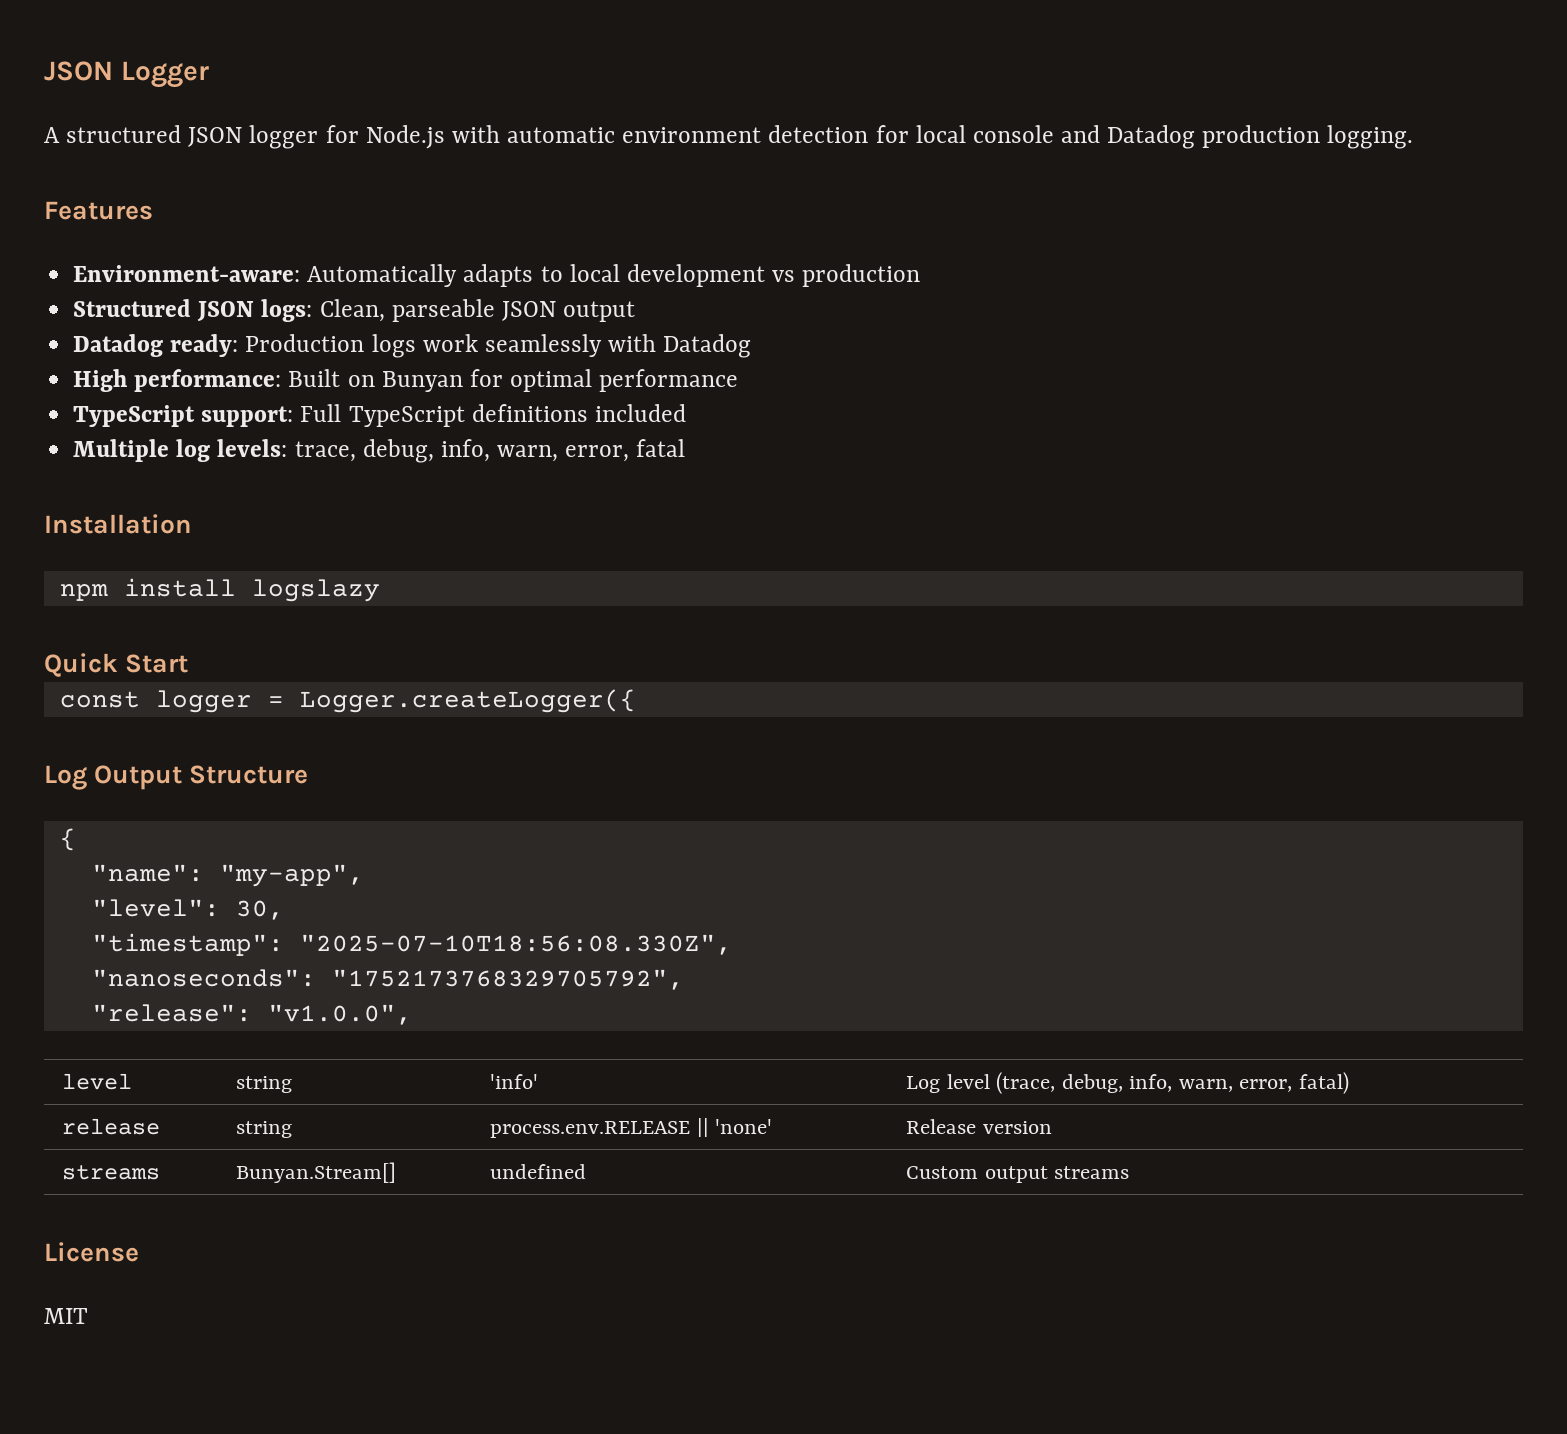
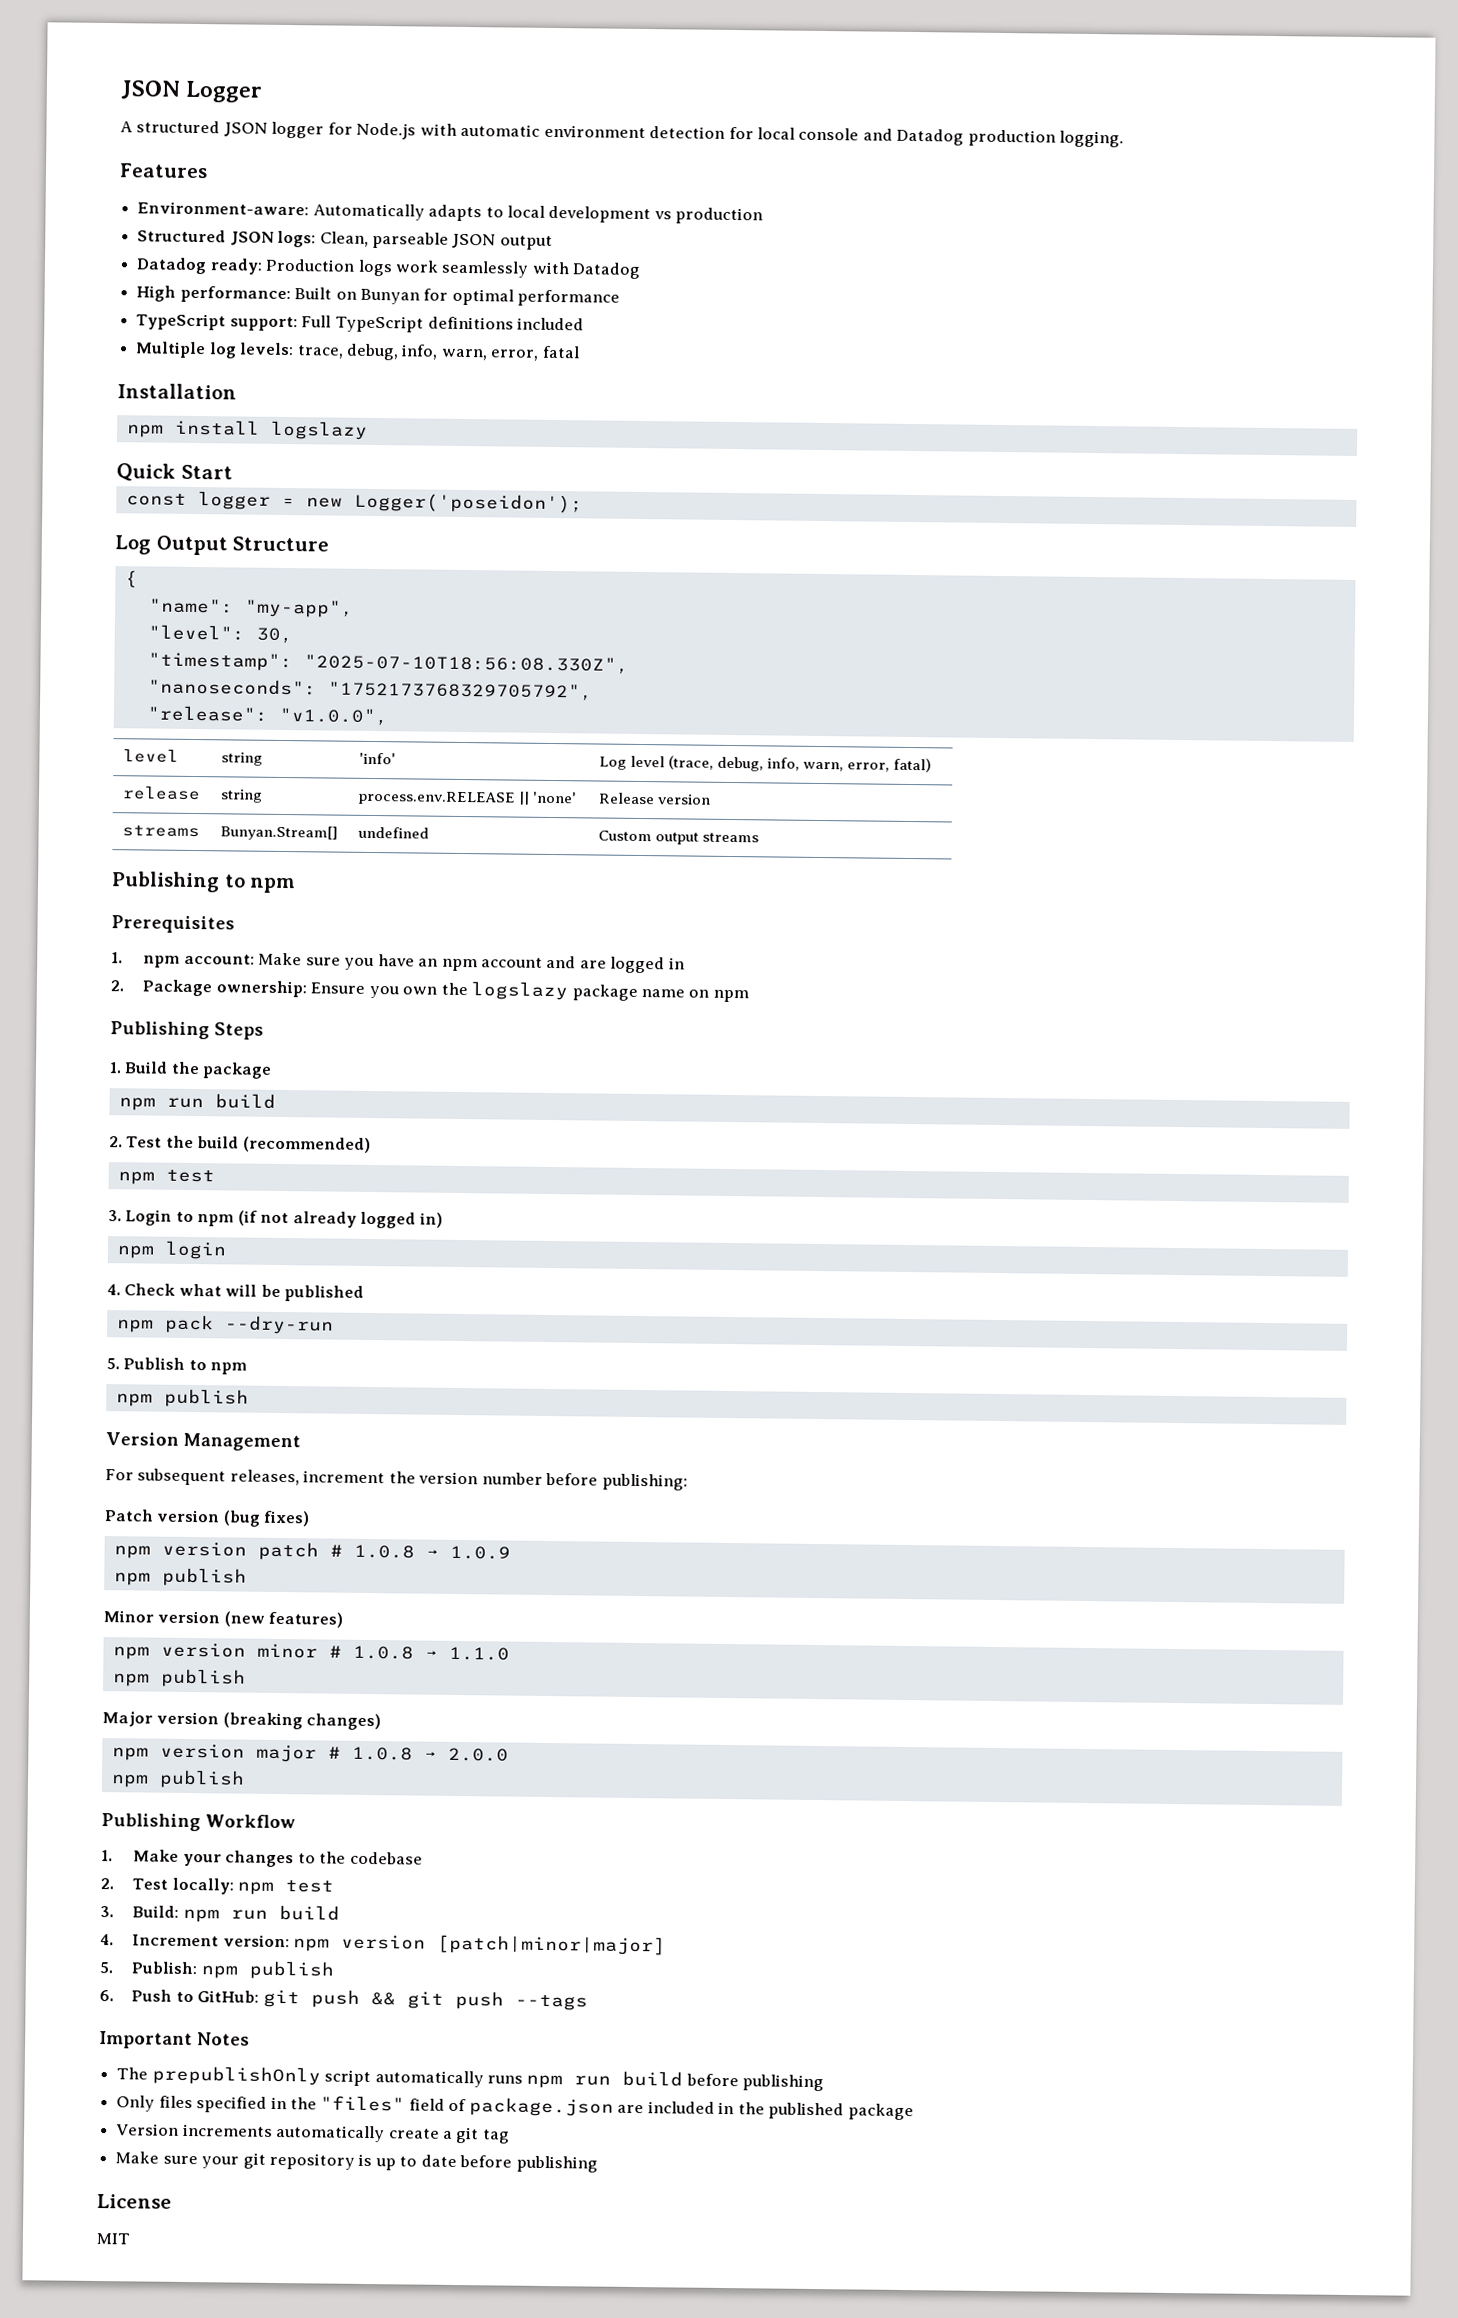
[299,689,636,713] Logger.createLogger({ -> [305,492,583,514] new Logger('poseidon');
(1130, 1172) none -> [111,871,297,894] [111,915,235,934] [111,952,685,974] [110,979,749,1003] [110,1021,264,1040] [109,1061,273,1079] [118,1093,276,1111] [109,1135,371,1153] [117,1169,215,1185] [108,1209,443,1229] [116,1240,227,1260] [107,1283,365,1302] [116,1314,334,1335] [106,1357,248,1375] [115,1388,249,1408] [105,1432,301,1452] [105,1468,688,1491] [104,1509,311,1527] [113,1541,511,1561] [113,1567,247,1587] [103,1610,344,1628] [112,1642,510,1661] [112,1668,246,1688] [102,1711,382,1731] [111,1743,509,1763] [110,1769,245,1789] [101,1813,296,1832] [101,1849,423,1868] [100,1877,335,1895] [100,1905,340,1923] [100,1934,667,1956] [99,1960,335,1980] [99,1989,588,2011] [99,2031,250,2050] [116,2065,825,2092] [116,2095,914,2121] [116,2123,510,2144] [115,2151,598,2173] // Publishing to npm // Prerequisites // 1. npm account: Make sure you have an npm account and are logged in // 2. Package ownership: Ensure you own the logslazy package name on npm // Publishing Steps // 1. Build the package // npm run build // 2. Test the build (recommended) // npm test // 3. Login to npm (if not already logged in) // npm login // 4. Check what will be published // npm pack --dry-run // 5. Publish to npm // npm publish // Version Management // For subsequent releases, increment the version number before publishing: // Patch version (bug fixes) // npm version patch # 1.0.8 → 1.0.9 // npm publish // Minor version (new features) // npm version minor # 1.0.8 → 1.1.0 // npm publish // Major version (breaking changes) // npm version major # 1.0.8 → 2.0.0 // npm publish // Publishing Workflow // 1. Make your changes to the codebase // 2. Test locally: npm test // 3. Build: npm run build // 4. Increment version: npm version [patch|minor|major] // 5. Publish: npm publish // 6. Push to GitHub: git push && git push --tags // Important Notes // The prepublishOnly script automatically runs npm run build before publishing // Only files specified in the "files" field of package.json are included in the published package // Version increments automatically create a git tag // Make sure your git repository is up to date before publishing

